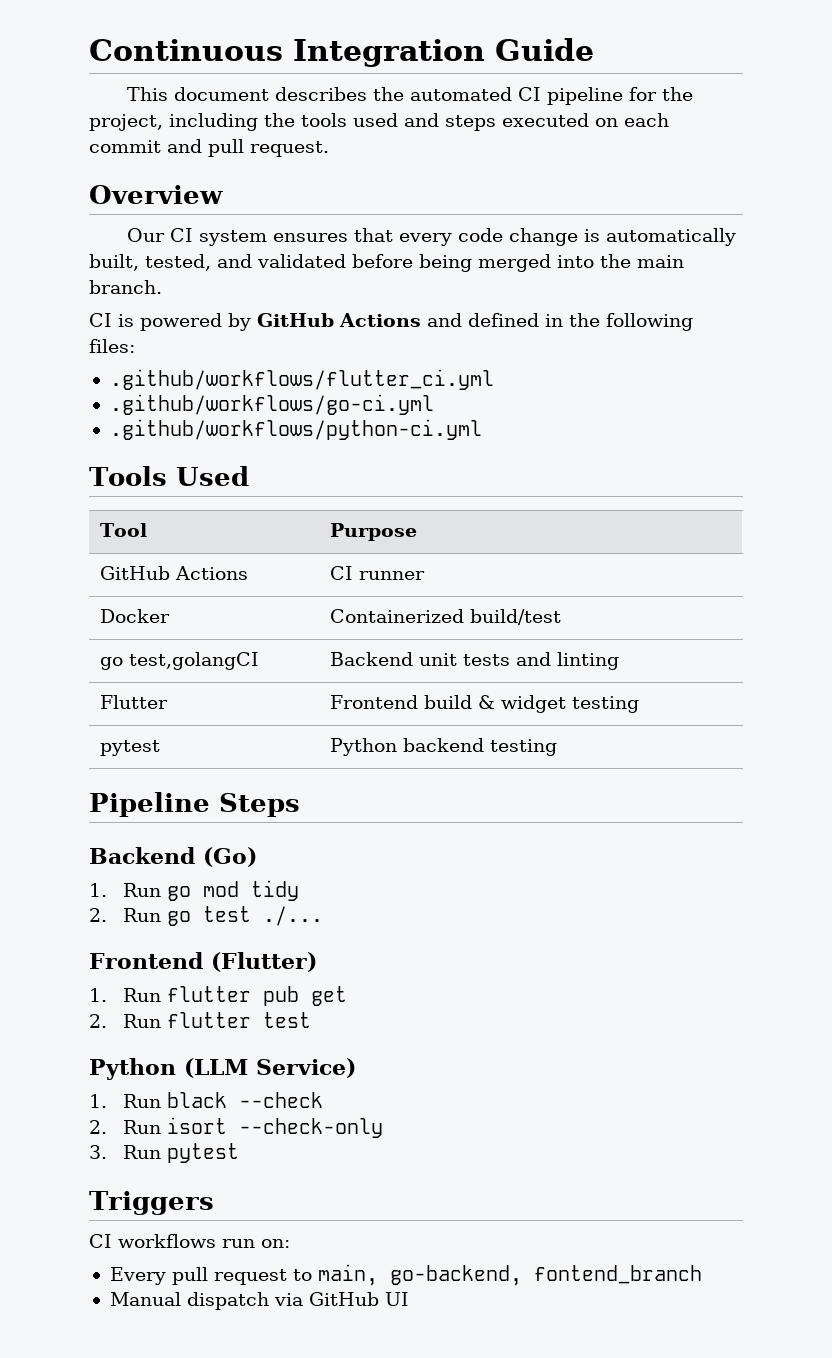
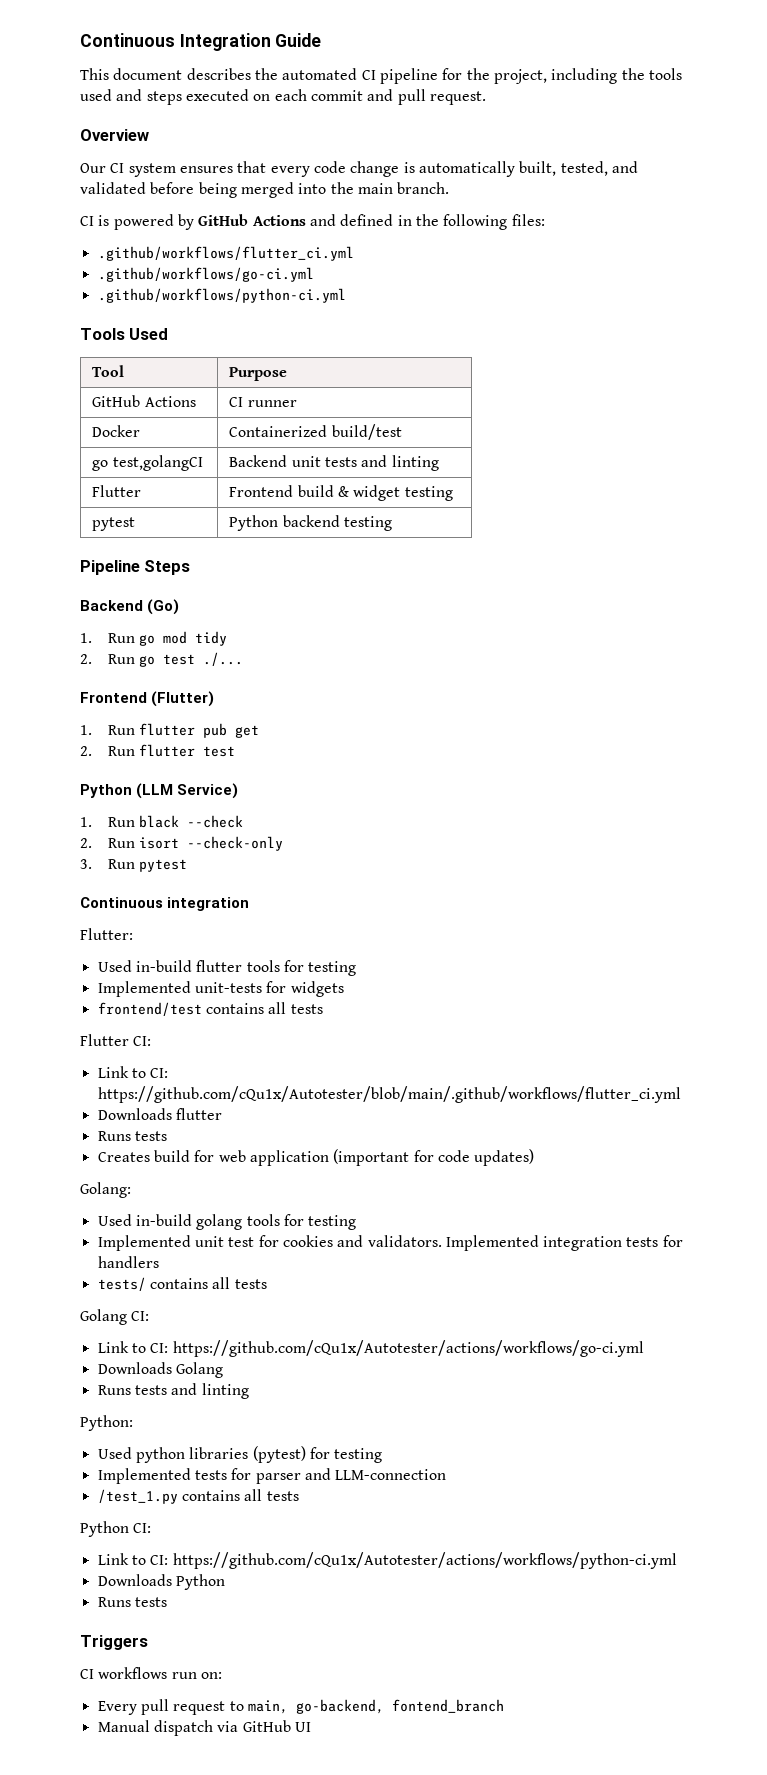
(240, 1153) none -> [80,897,250,911] [80,928,133,940] [97,960,357,976] [97,981,344,997] [97,1002,323,1016] [80,1034,152,1046] [97,1066,169,1078] [97,1086,681,1103] [97,1108,222,1120] [97,1131,167,1141] [97,1149,535,1166] [80,1182,131,1198] [97,1214,357,1230] [97,1235,683,1251] [97,1256,159,1268] [97,1277,267,1291] [80,1309,150,1325] [97,1340,644,1357] [97,1362,223,1378] [97,1383,249,1399] [80,1415,133,1431] [97,1446,383,1463] [97,1468,447,1484] [97,1489,299,1504] [80,1521,152,1537] [97,1552,677,1569] [97,1574,225,1590] [97,1597,167,1607] // Continuous integration // Flutter: // Used in-build flutter tools for testing // Implemented unit-tests for widgets // frontend/test contains all tests // Flutter CI: // Link to CI: https://github.com/cQu1x/Autotester/blob/main/.github/workflows/flutter_ci.yml // Downloads flutter // Runs tests // Creates build for web application (important for code updates) // Golang: // Used in-build golang tools for testing // Implemented unit test for cookies and validators. Implemented integration tests for handlers // tests/ contains all tests // Golang CI: // Link to CI: https://github.com/cQu1x/Autotester/actions/workflows/go-ci.yml // Downloads Golang // Runs tests and linting // Python: // Used python libraries (pytest) for testing // Implemented tests for parser and LLM-connection // /test_1.py contains all tests // Python CI: // Link to CI: https://github.com/cQu1x/Autotester/actions/workflows/python-ci.yml // Downloads Python // Runs tests

